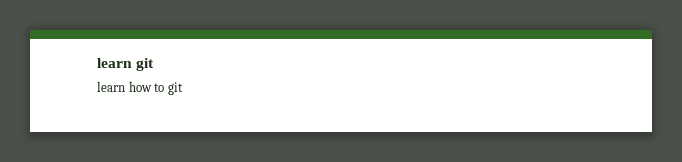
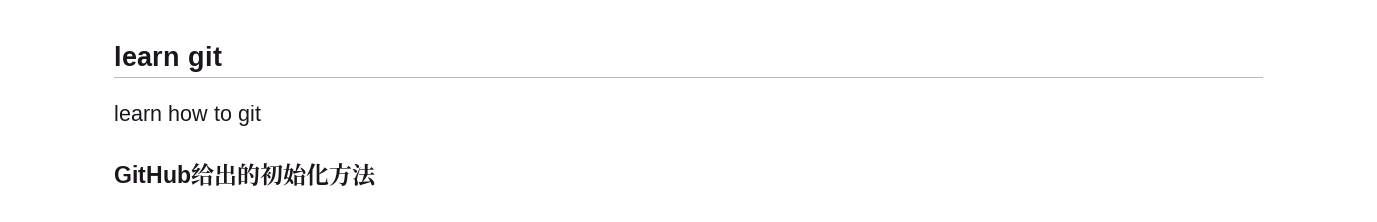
(183, 88) none -> [114,163,377,188] // GitHub给出的初始化方法

